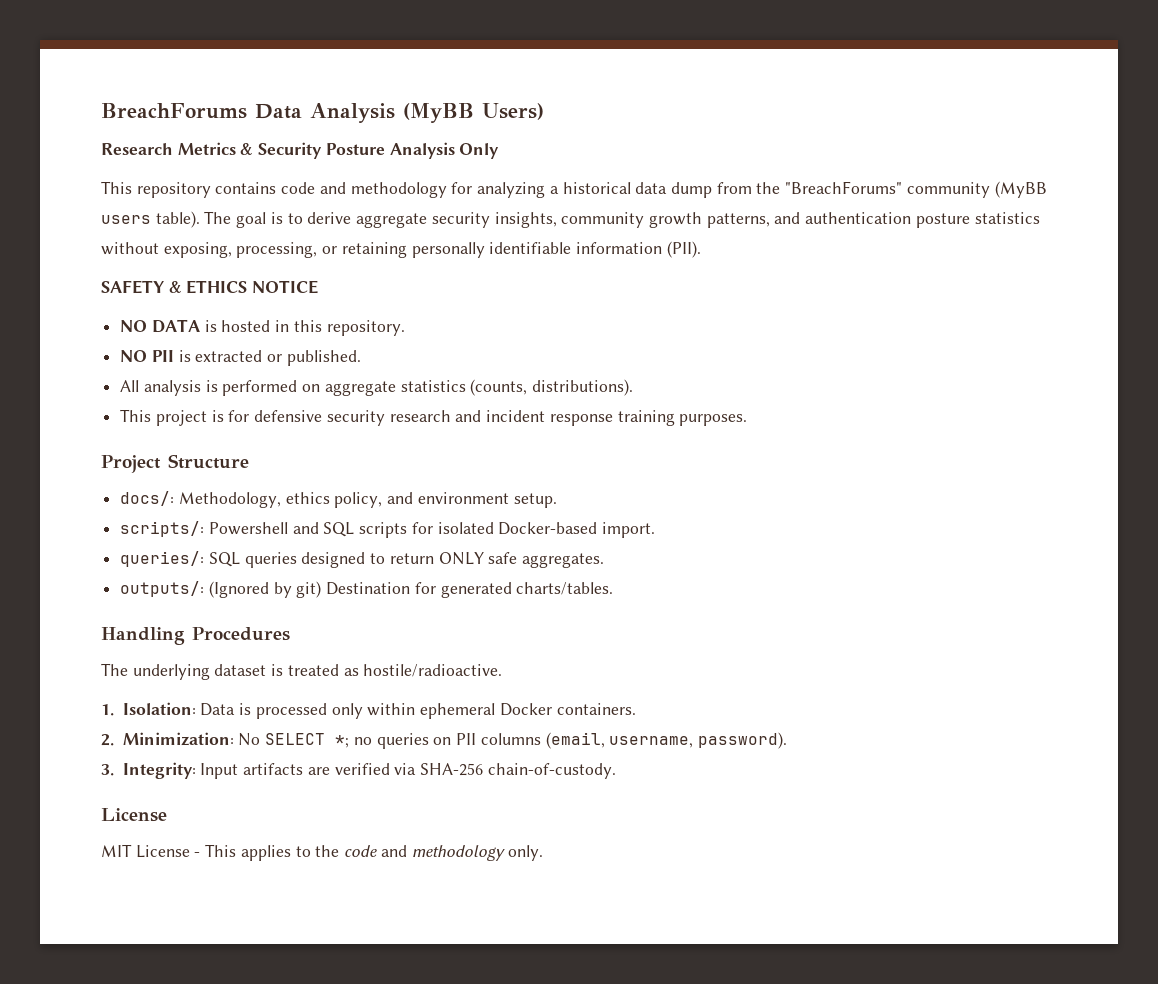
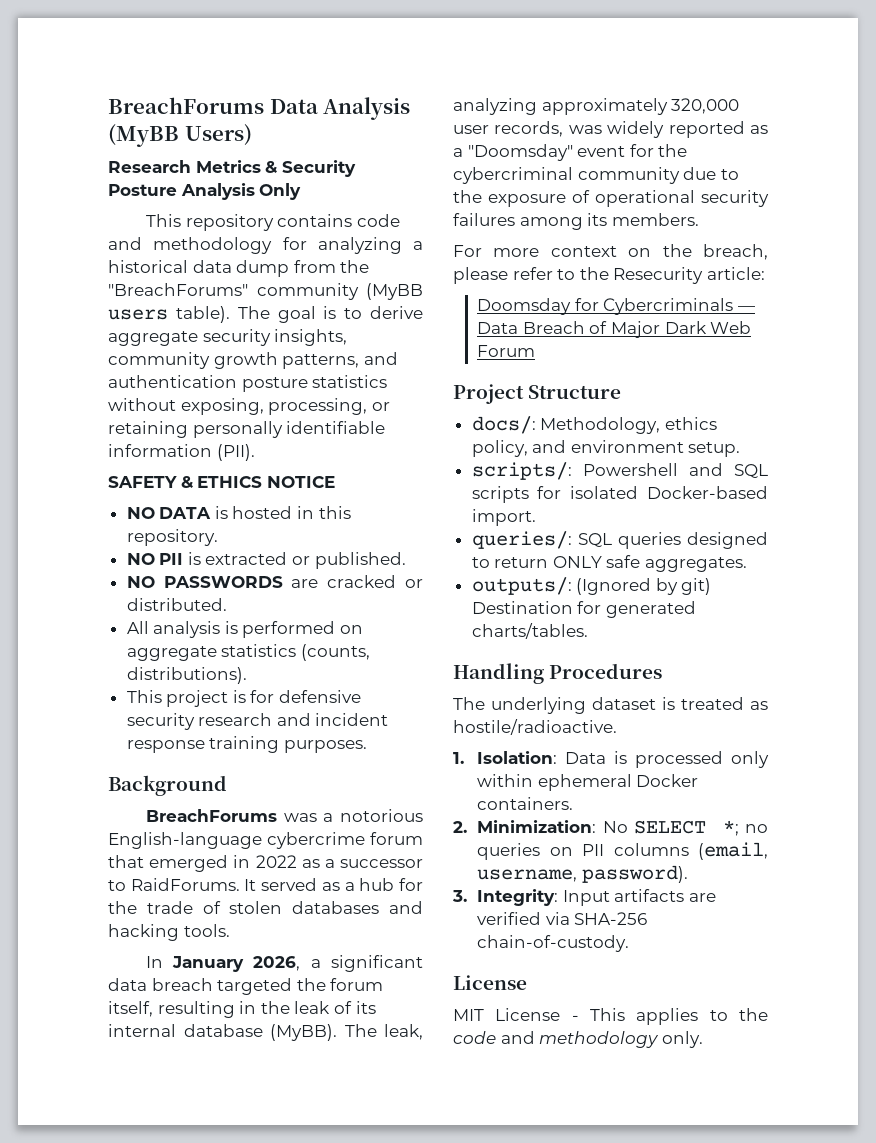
(361, 358) none -> [126,575,423,588] [126,598,227,611] // NO PASSWORDS are cracked or distributed.
(748, 420) none -> [108,775,227,796] [145,809,423,822] [108,832,423,849] [108,855,423,872] [108,878,424,891] [108,901,424,914] [108,924,230,941] [145,955,423,972] [108,978,384,995] [108,1001,376,1018] [108,1024,423,1041] [453,98,740,115] [453,121,768,138] [453,144,688,161] [453,167,739,184] [453,190,769,207] [453,213,699,230] [453,244,768,260] [453,267,765,284] [477,298,755,315] [477,321,752,338] [477,345,536,357] // Background // BreachForums was a notorious English-language cybercrime forum that emerged in 2022 as a successor to RaidForums. It served as a hub for the trade of stolen databases and hacking tools. // In January 2026, a significant data breach targeted the forum itself, resulting in the leak of its internal database (MyBB). The leak, analyzing approximately 320,000 user records, was widely reported as a "Doomsday" event for the cybercriminal community due to the exposure of operational security failures among its members. // For more context on the breach, please refer to the Resecurity article: // Doomsday for Cybercriminals — Data Breach of Major Dark Web Forum

